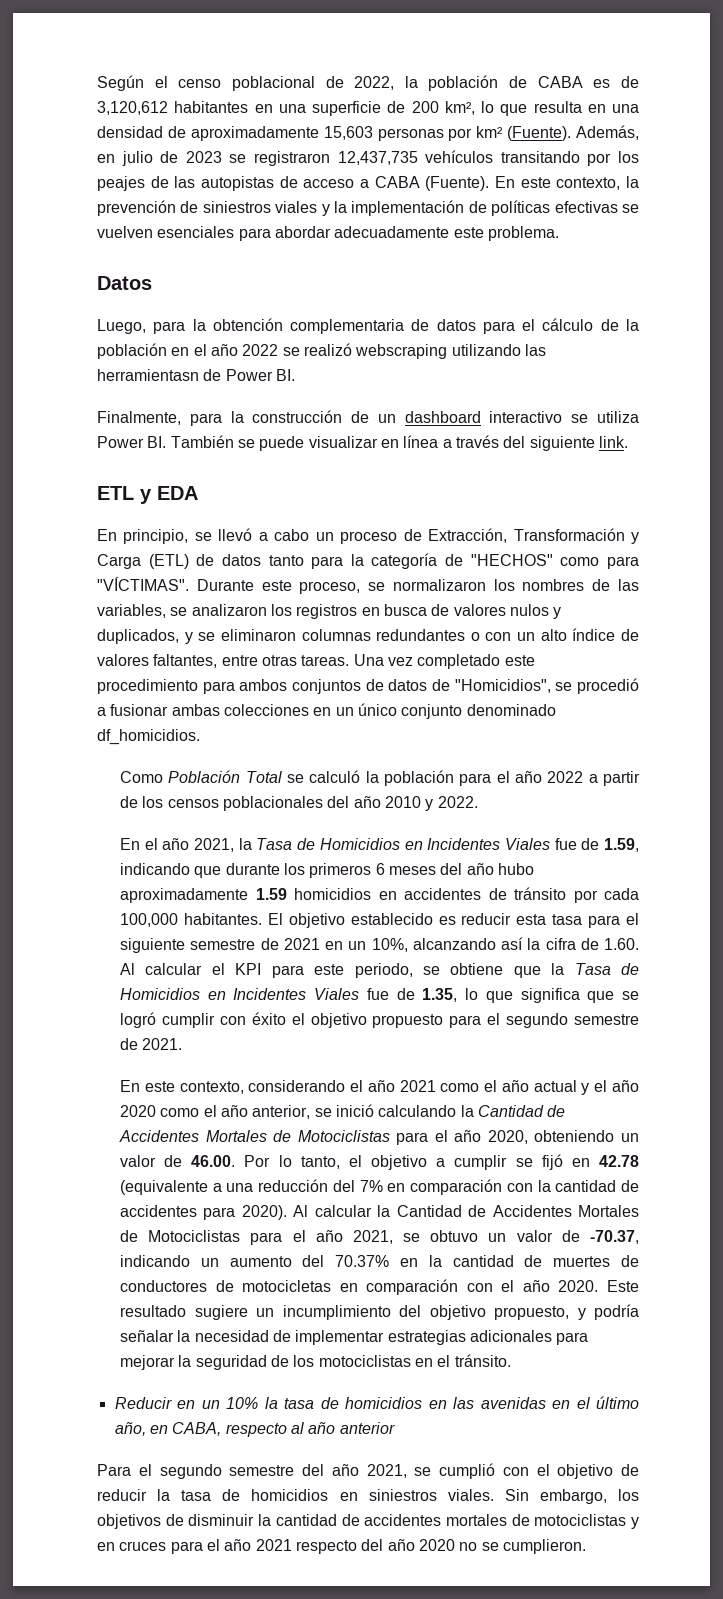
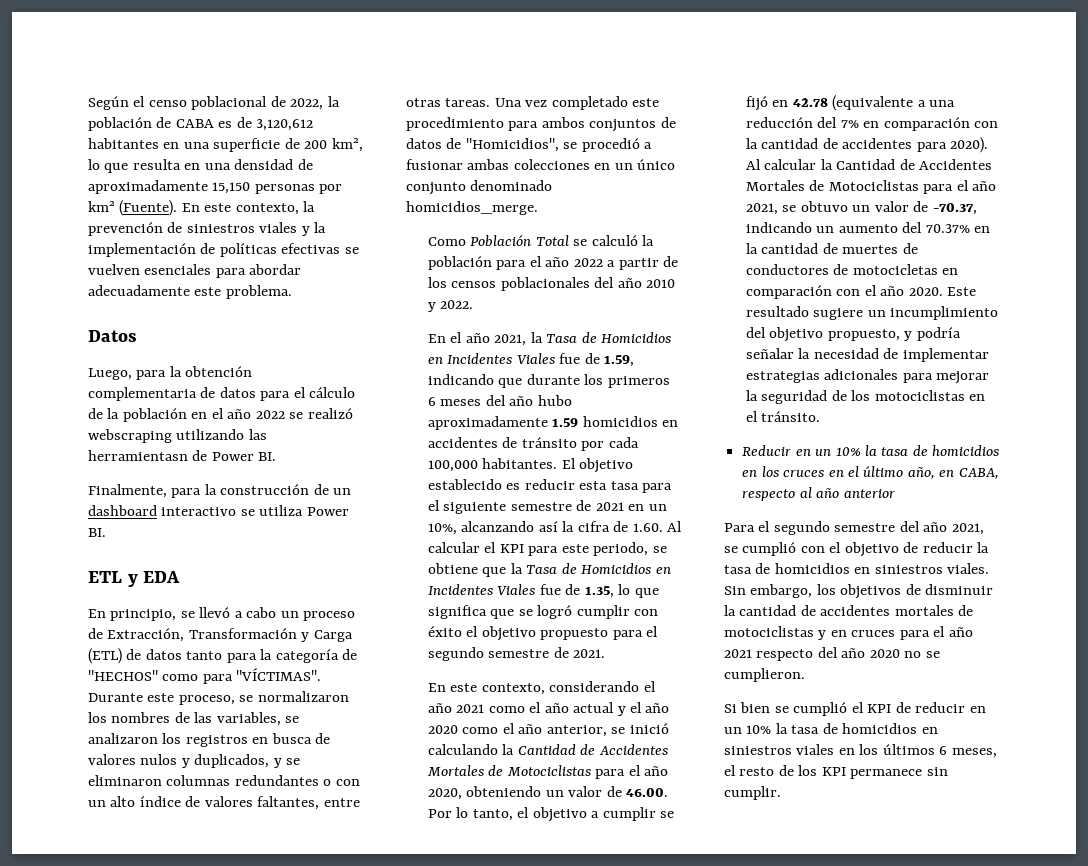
[323,126,373,140] 15,603 -> [212,182,251,194] 15,150
[576,125,639,140] [97,150,640,166] [97,176,490,191] Además, en julio de 2023 se registraron 12,437,735 vehículos transitando por los peajes de las autopistas de acceso a CABA (Fuente). -> (178, 208) none
[170,435,628,451] También se puede visualizar en línea a través del siguiente link. -> (106, 532) none
[97,729,200,745] df_homicidios. -> [406,201,538,215] homicidios_merge.
[453,1397,546,1409] las avenidas -> [761,466,825,477] los cruces
(586, 1546) none -> [724,702,986,716] [724,723,938,734] [724,744,997,758] [724,765,948,779] [724,786,781,800] // Si bien se cumplió el KPI de reducir en un 10% la tasa de homicidios en siniestros viales en los últimos 6 meses, el resto de los KPI permanece sin cumplir.

